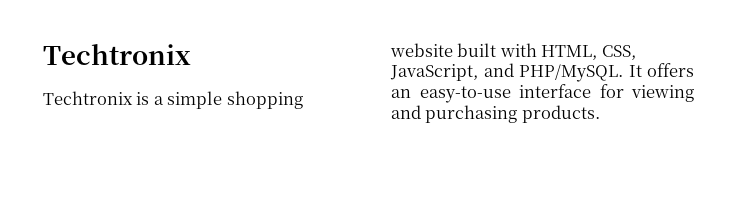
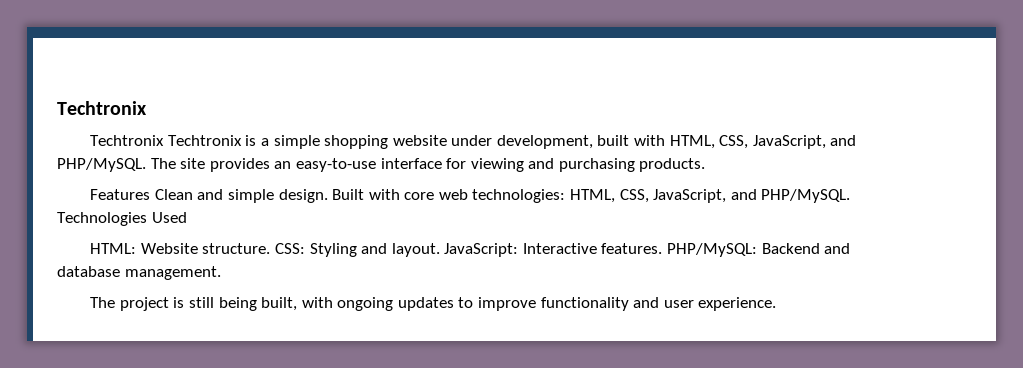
(133, 98) none -> [167,135,242,146] Techtronix
(453, 50) none -> [451,135,593,149] under development,
[628,63,694,77] It offers -> [150,158,270,172] The site provides
(600, 114) none -> [90,189,851,203] [57,212,187,226] [90,243,851,257] [57,266,221,280] [90,297,777,311] // Features Clean and simple design. Built with core web technologies: HTML, CSS, JavaScript, and PHP/MySQL. Technologies Used // HTML: Website structure. CSS: Styling and layout. JavaScript: Interactive features. PHP/MySQL: Backend and database management. // The project is still being built, with ongoing updates to improve functionality and user experience.

